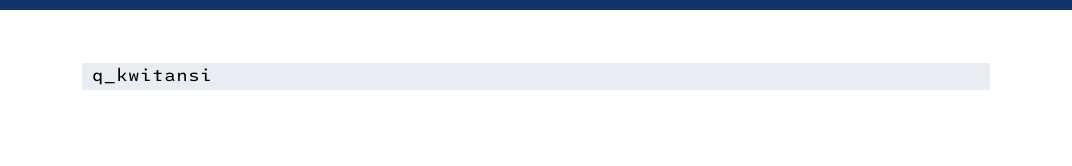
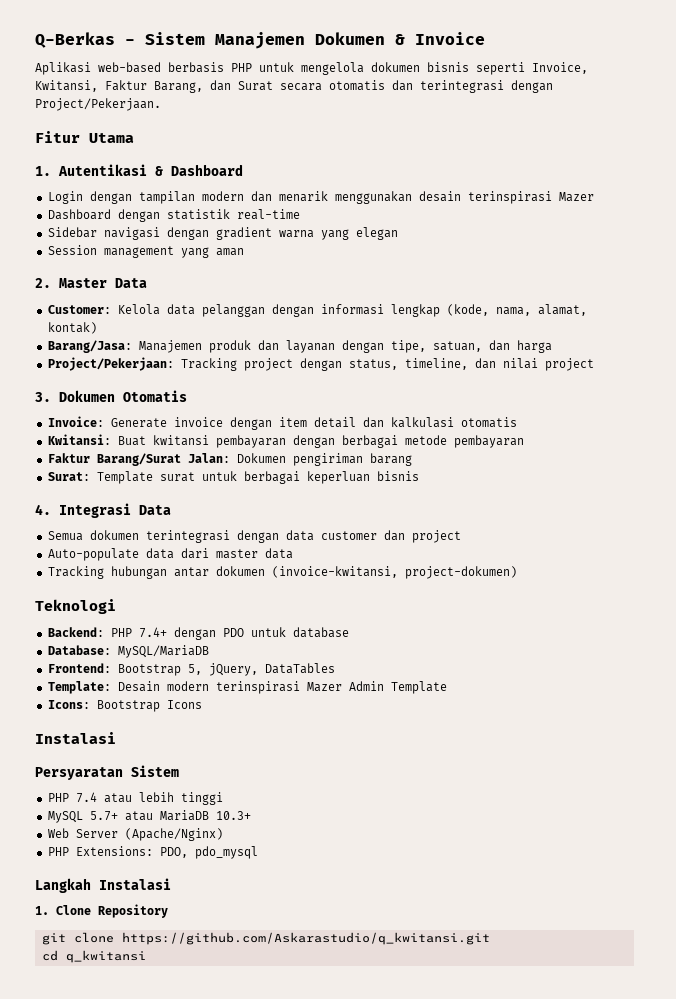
(91, 76) none -> [35,32,485,49] [35,62,588,75] [35,80,553,93] [35,98,161,111] [35,131,134,143] [35,164,243,176] [47,191,594,204] [47,209,300,222] [47,227,398,240] [47,245,244,258] [35,278,147,288] [47,304,587,317] [47,322,97,334] [47,340,552,353] [47,357,594,371] [35,390,187,402] [47,416,517,430] [47,434,524,448] [47,453,412,466] [47,471,419,484] [35,503,171,518] [47,530,461,543] [47,548,293,561] [47,566,517,579] [35,599,116,614] [47,627,349,640] [47,645,209,658] [47,663,335,676] [47,681,447,694] [47,700,202,712] [35,732,116,744] [35,765,179,780] [47,792,223,805] [47,810,251,823] [47,828,223,841] [47,846,258,859] [35,878,171,893] [35,904,169,918] [41,932,490,945] [41,950,58,961] Q-Berkas - Sistem Manajemen Dokumen & Invoice // Aplikasi web-based berbasis PHP untuk mengelola dokumen bisnis seperti Invoice, Kwitansi, Faktur Barang, dan Surat secara otomatis dan terintegrasi dengan Project/Pekerjaan. // Fitur Utama // 1. Autentikasi & Dashboard // Login dengan tampilan modern dan menarik menggunakan desain terinspirasi Mazer // Dashboard dengan statistik real-time // Sidebar navigasi dengan gradient warna yang elegan // Session management yang aman // 2. Master Data // Customer: Kelola data pelanggan dengan informasi lengkap (kode, nama, alamat, kontak) // Barang/Jasa: Manajemen produk dan layanan dengan tipe, satuan, dan harga // Project/Pekerjaan: Tracking project dengan status, timeline, dan nilai project // 3. Dokumen Otomatis // Invoice: Generate invoice dengan item detail dan kalkulasi otomatis // Kwitansi: Buat kwitansi pembayaran dengan berbagai metode pembayaran // Faktur Barang/Surat Jalan: Dokumen pengiriman barang // Surat: Template surat untuk berbagai keperluan bisnis // 4. Integrasi Data // Semua dokumen terintegrasi dengan data customer dan project // Auto-populate data dari master data // Tracking hubungan antar dokumen (invoice-kwitansi, project-dokumen) // Teknologi // Backend: PHP 7.4+ dengan PDO untuk database // Database: MySQL/MariaDB // Frontend: Bootstrap 5, jQuery, DataTables // Template: Desain modern terinspirasi Mazer Admin Template // Icons: Bootstrap Icons // Instalasi // Persyaratan Sistem // PHP 7.4 atau lebih tinggi // MySQL 5.7+ atau MariaDB 10.3+ // Web Server (Apache/Nginx) // PHP Extensions: PDO, pdo_mysql // Langkah Instalasi // 1. Clone Repository // git clone https://github.com/Askarastudio/q_kwitansi.git // cd

